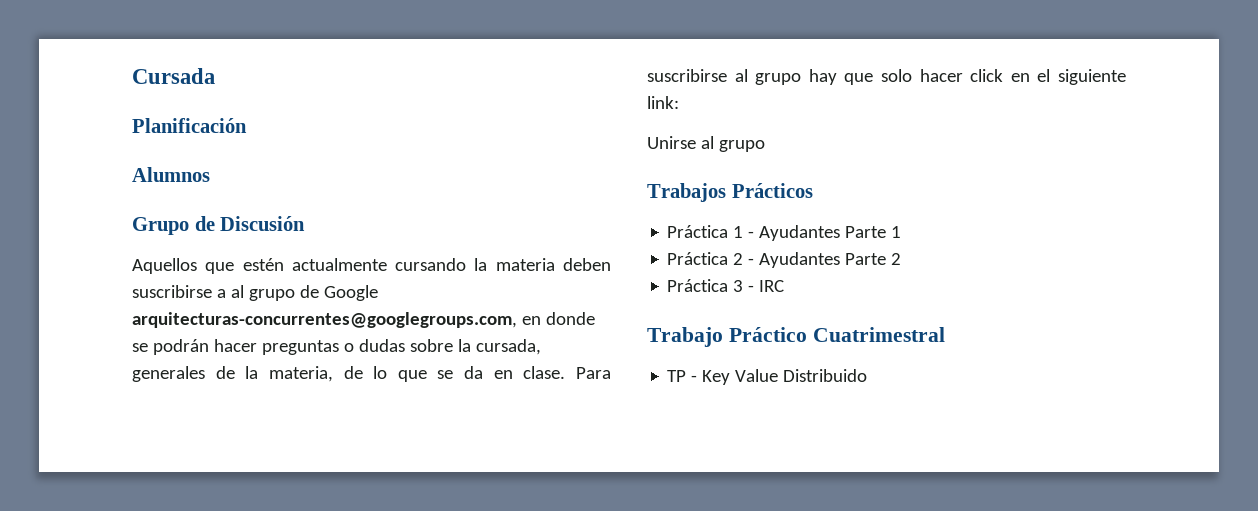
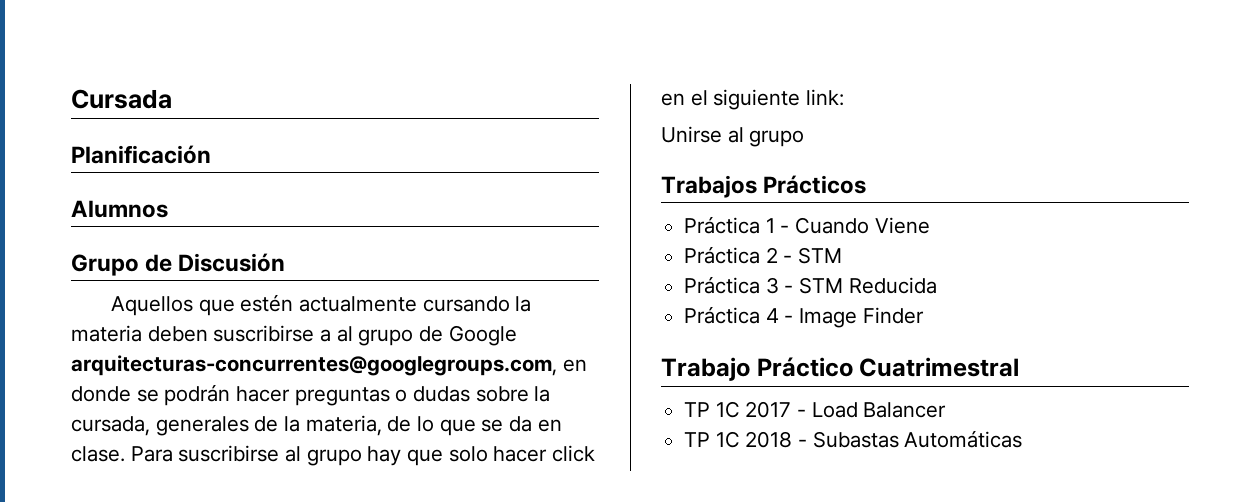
[759,225,902,241] Ayudantes Parte 1 -> [795,217,930,234] Cuando Viene
[759,252,902,268] Ayudantes Parte 2 -> [798,247,843,264] STM
[759,280,785,292] [647,327,945,347] [667,369,868,385] IRC // Trabajo Práctico Cuatrimestral // TP - Key Value Distribuido -> [799,277,937,294] [684,306,924,328] [661,357,1020,381] [684,401,947,418] [684,430,1023,448] STM Reducida // Práctica 4 - Image Finder // Trabajo Práctico Cuatrimestral // TP 1C 2017 - Load Balancer // TP 1C 2018 - Subastas Automáticas

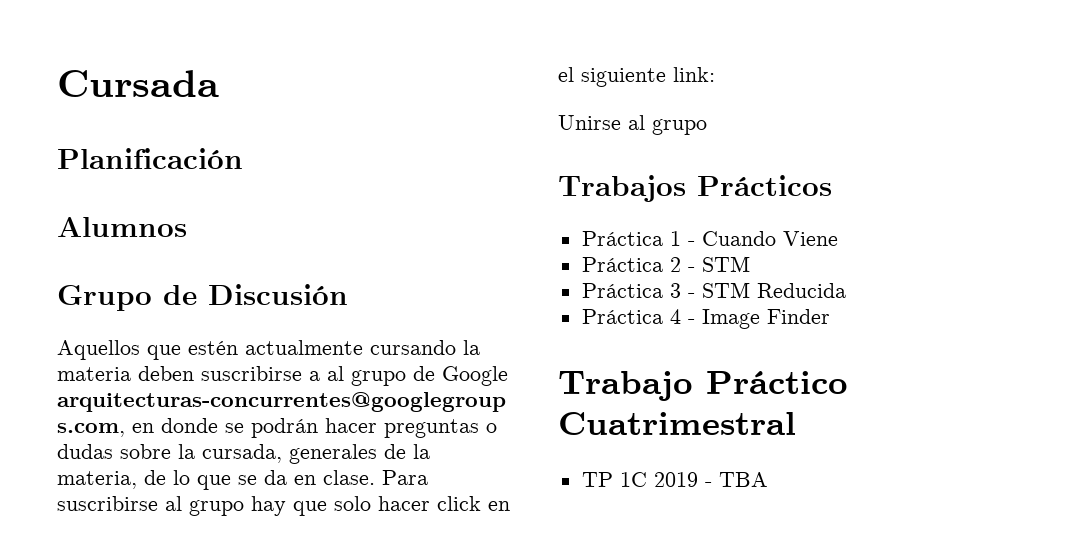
[745,401,947,418] [684,430,1023,448] 2017 - Load Balancer // TP 1C 2018 - Subastas Automáticas -> [653,472,768,487] 2019 - TBA

